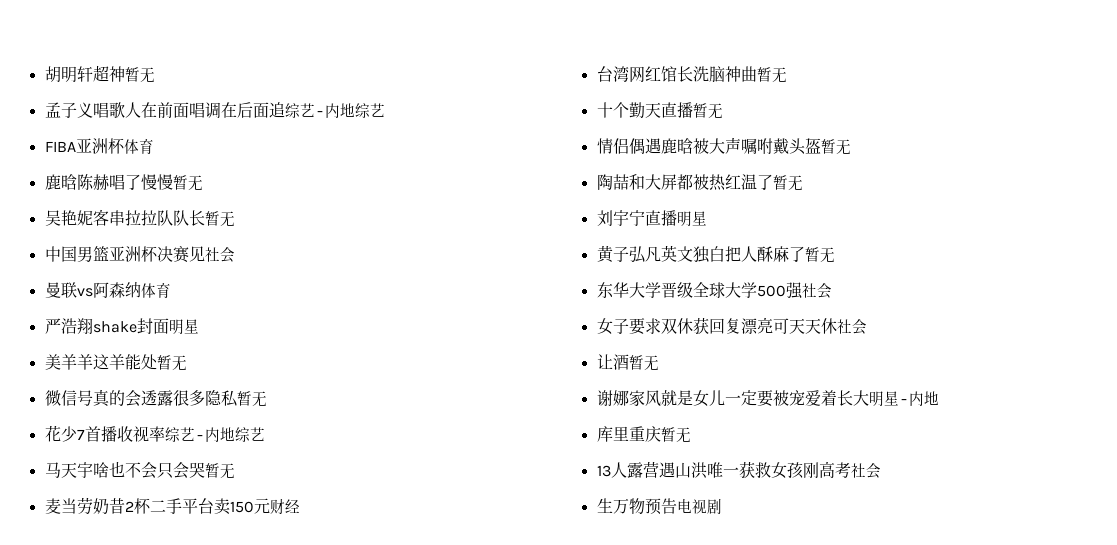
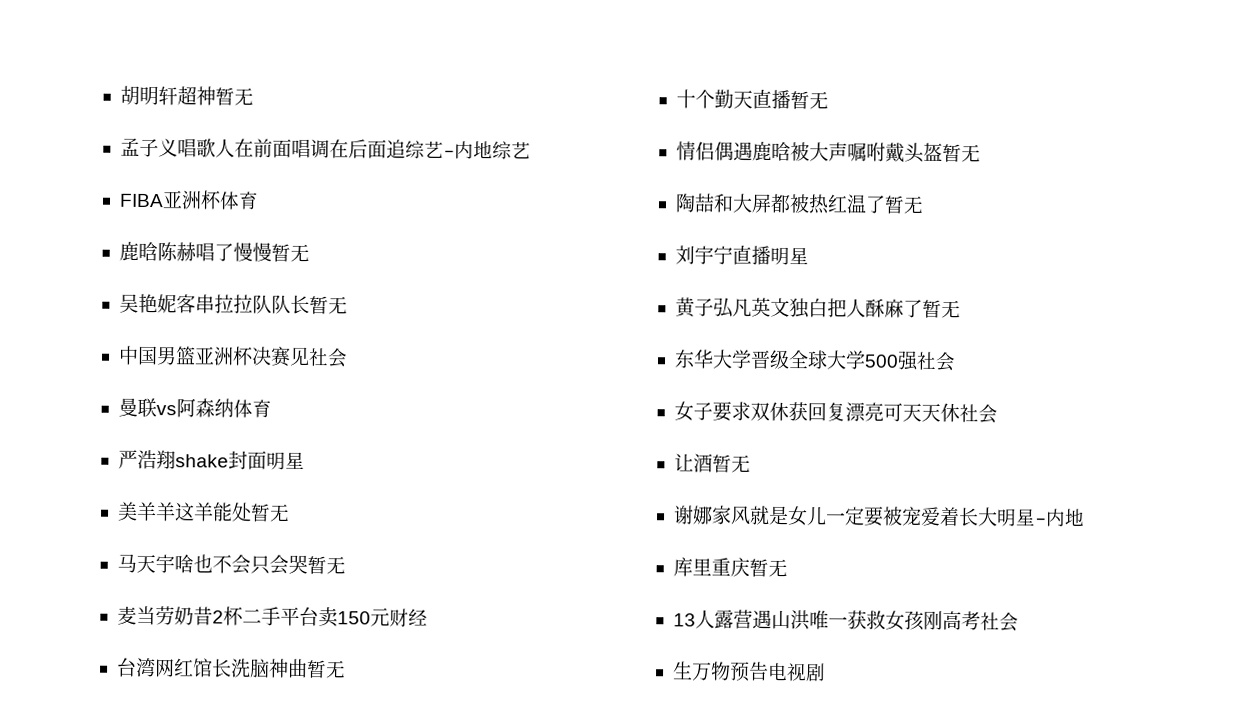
[44,389,267,407] [44,425,265,442] // 微信号真的会透露很多隐私暂无 // 花少7首播收视率综艺-内地综艺 -> (290, 512) none

